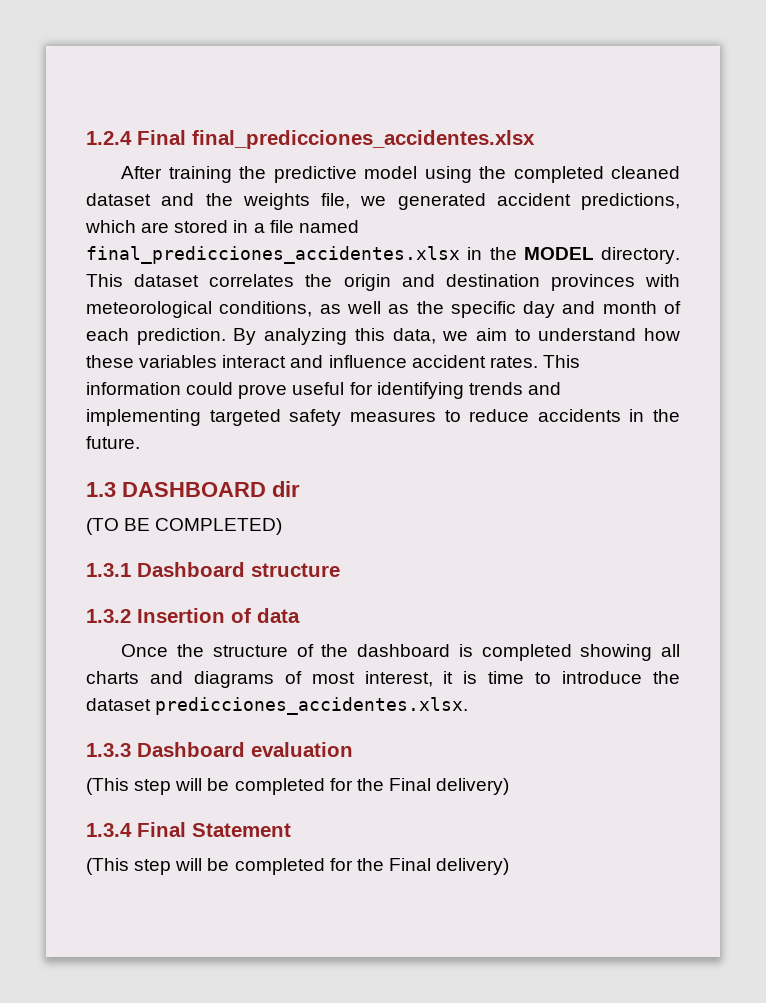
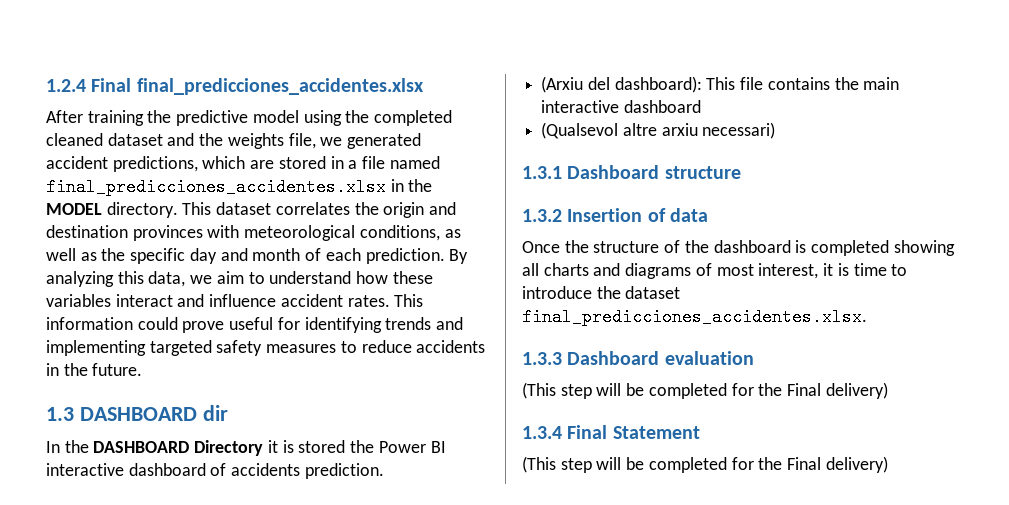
[86,518,283,535] (TO BE COMPLETED) -> [46,440,446,456] [46,463,384,479] [541,76,900,93] [541,100,701,113] [541,122,776,139] In the DASHBOARD Directory it is stored the Power BI interactive dashboard of accidents prediction. // (Arxiu del dashboard): This file contains the main interactive dashboard // (Qualsevol altre arxiu necessari)
[155,697,469,715] predicciones_accidentes.xlsx. -> [522,308,867,326] final_predicciones_accidentes.xlsx.

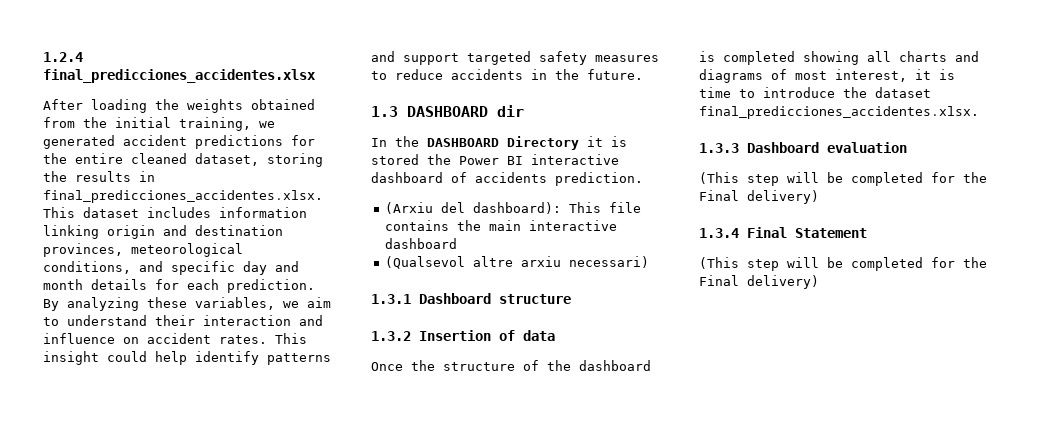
[91,78,132,92] Final -> (83, 57) none
[87,110,453,126] [46,133,422,149] [46,156,440,172] [46,178,433,196] [46,202,457,218] [46,225,461,241] [46,248,126,261] training the predictive model using the completed cleaned dataset and the weights file, we generated accident predictions, which are stored in a file named final_predicciones_accidentes.xlsx in the MODEL directory. This dataset correlates the origin and destination provinces with meteorological conditions, as well as the -> [91,99,315,113] [43,117,275,131] [43,135,315,149] [43,153,323,167] [43,171,155,182] [43,190,323,203] [43,207,307,218] [43,225,283,239] [43,243,243,257] [43,261,163,274] loading the weights obtained from the initial training, we generated accident predictions for the entire cleaned dataset, storing the results in final_predicciones_accidentes.xlsx. This dataset includes information linking origin and destination provinces, meteorological conditions, and
[305,248,322,261] of -> [91,279,179,290] details for
[117,271,186,287] this data, -> [147,297,275,310] these variables,
[356,271,433,284] [46,294,173,307] how these variables interact -> [155,315,291,326] their interaction
(277, 300) none -> [123,337,139,344] on
[46,317,464,333] [46,340,146,356] information could prove useful for identifying trends and implementing -> [43,351,331,365] [371,51,459,65] insight could help identify patterns and support

